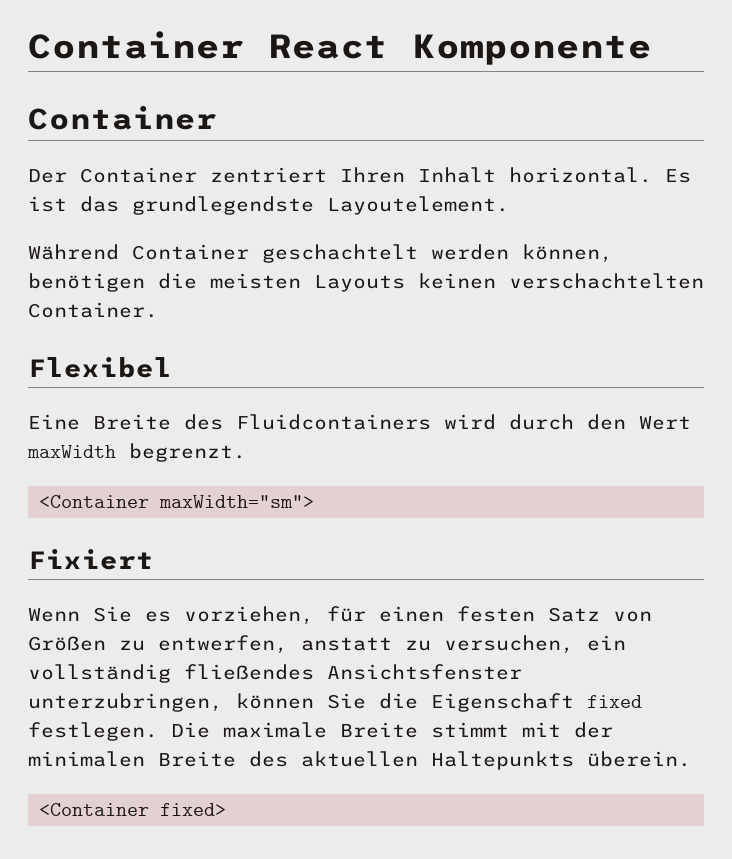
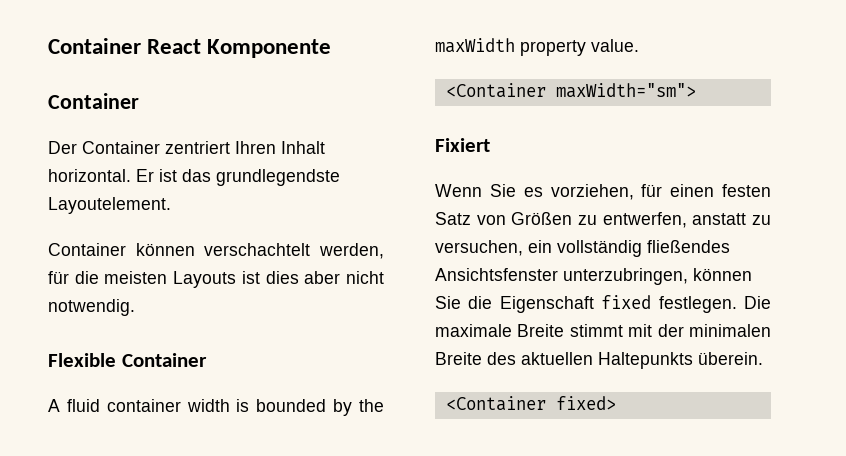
[665,169,691,183] Es -> [136,169,154,182] Er
[28,244,613,263] [28,273,704,292] [28,302,158,318] [28,357,172,378] [28,414,691,430] [27,443,246,462] Während Container geschachtelt werden können, benötigen die meisten Layouts keinen verschachtelten Container. // Flexibel // Eine Breite des Fluidcontainers wird durch den Wert maxWidth begrenzt. -> [48,243,385,259] [48,271,384,288] [48,299,135,316] [48,353,207,367] [48,399,384,416] [435,38,639,56] Container können verschachtelt werden, für die meisten Layouts ist dies aber nicht notwendig. // Flexible Container // A fluid container width is bounded by the maxWidth property value.

